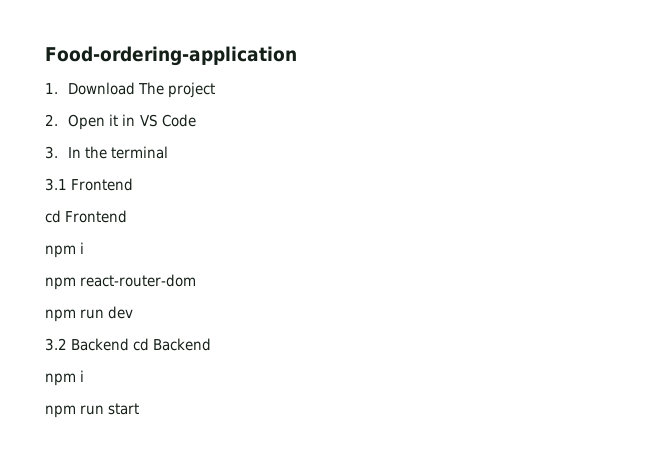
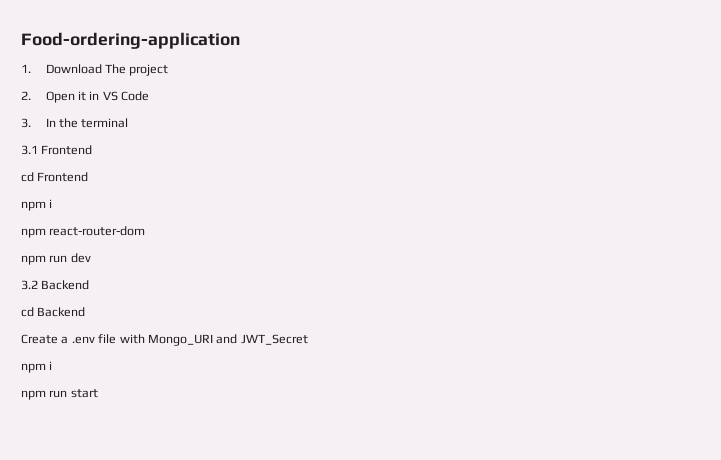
(130, 344) none -> (90, 285) //
(212, 344) none -> [21,334,308,346] // Create a .env file with Mongo_URI and JWT_Secret

